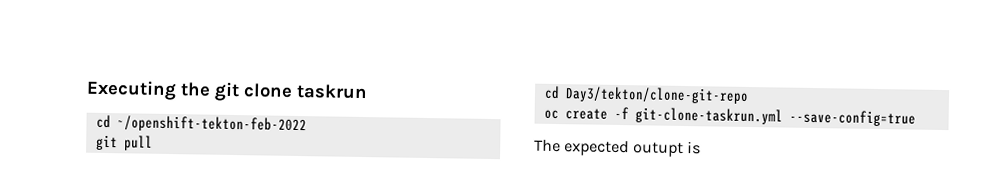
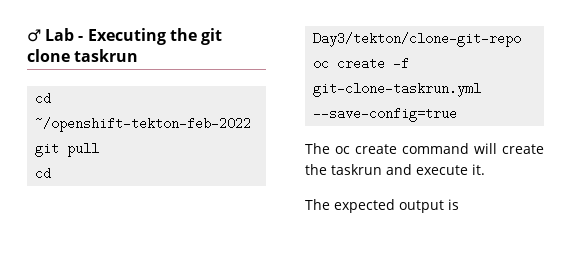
(86, 90) none -> [27,28,84,42] ♂ Lab -
(916, 118) none -> [305,143,544,154] [305,164,485,175] // The oc create command will create the taskrun and execute it.
[632,142,684,157] outupt -> [399,200,444,213] output

